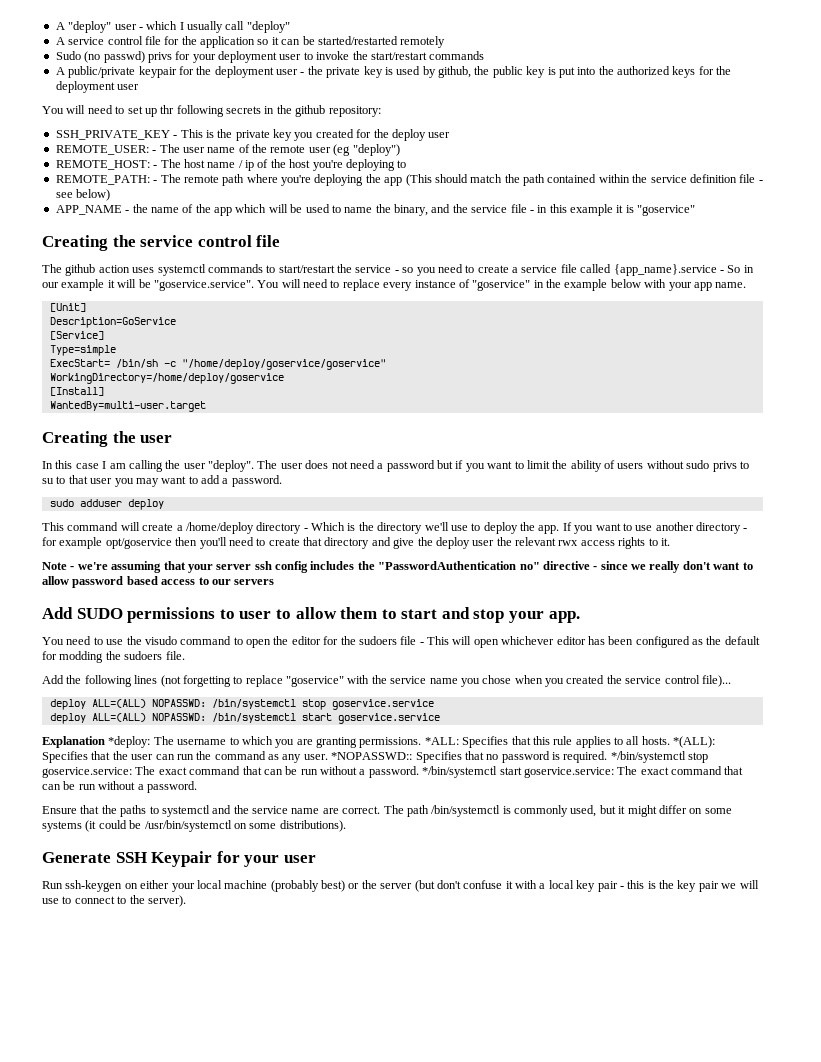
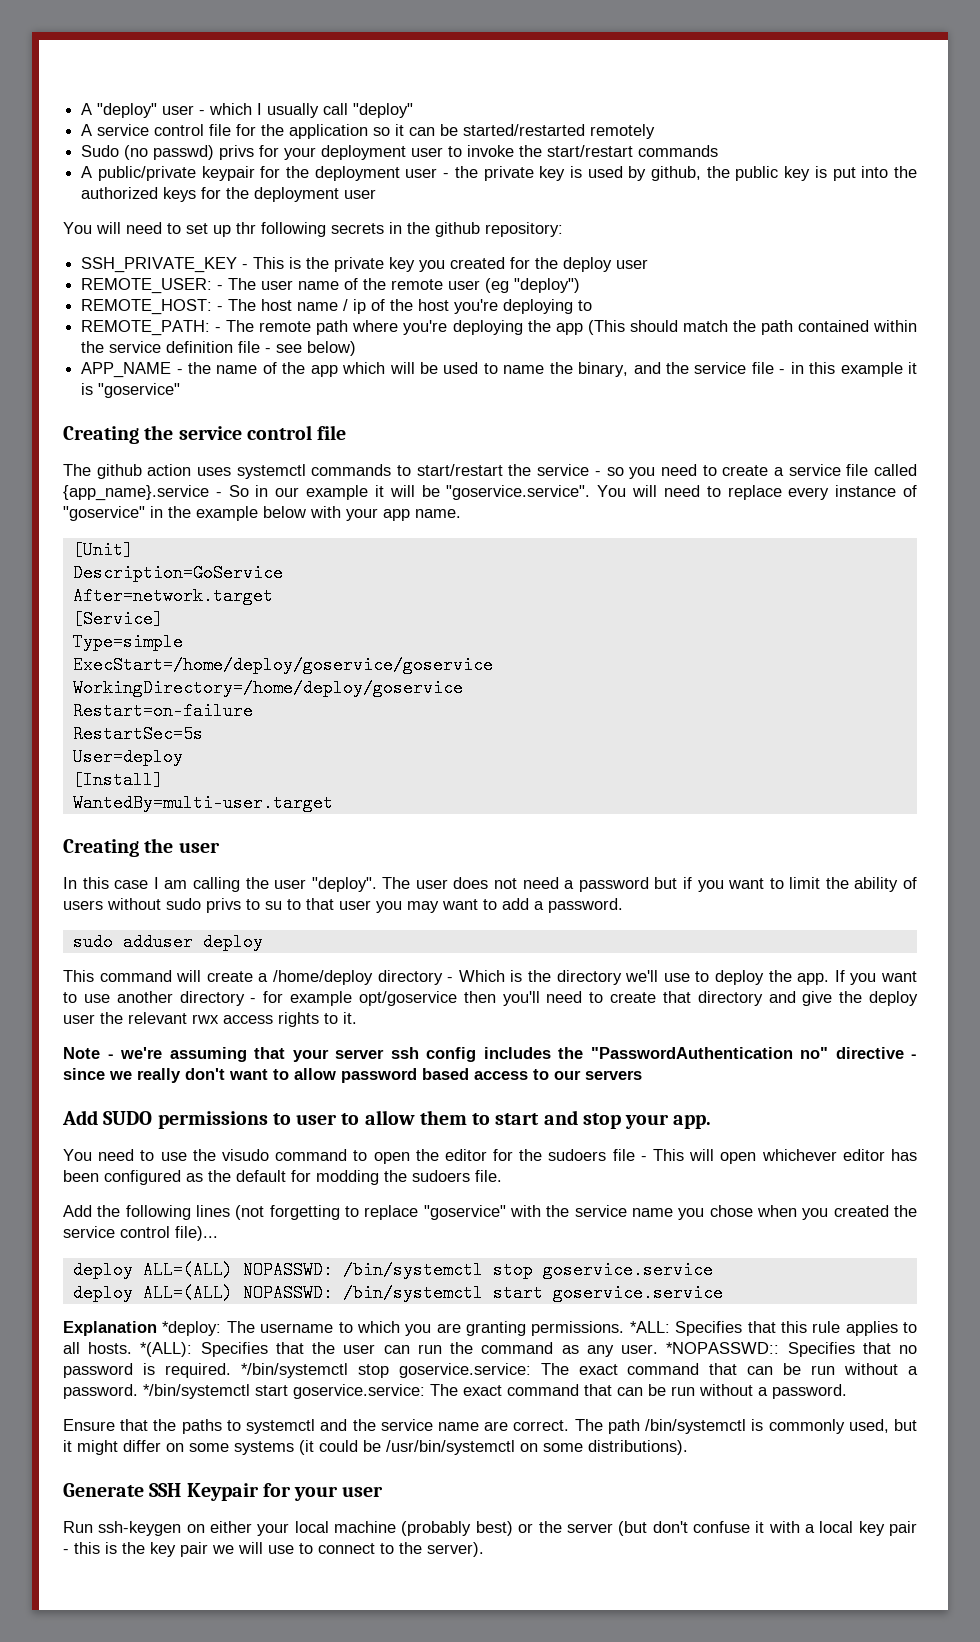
(176, 322) none -> [72,587,273,605] // After=network.target
[49,359,386,370] [49,373,284,384] ExecStart= /bin/sh -c "/home/deploy/goservice/goservice" // WorkingDirectory=/home/deploy/goservice -> [72,656,493,674] [72,679,463,697] [72,702,253,720] [72,725,203,743] [72,748,183,766] ExecStart=/home/deploy/goservice/goservice // WorkingDirectory=/home/deploy/goservice // Restart=on-failure // RestartSec=5s // User=deploy

